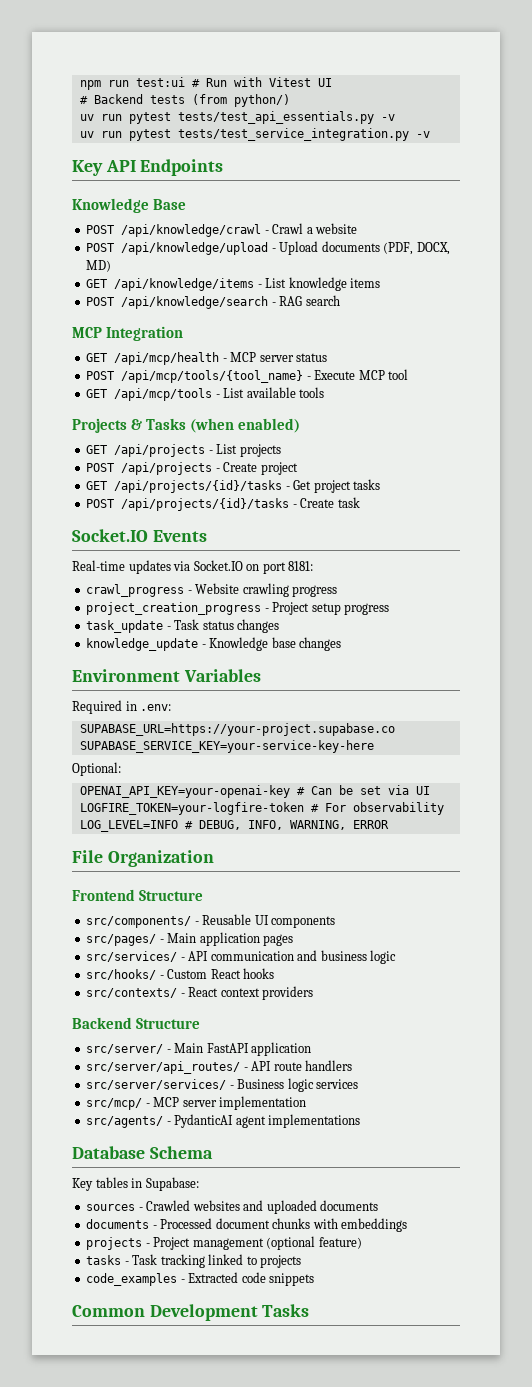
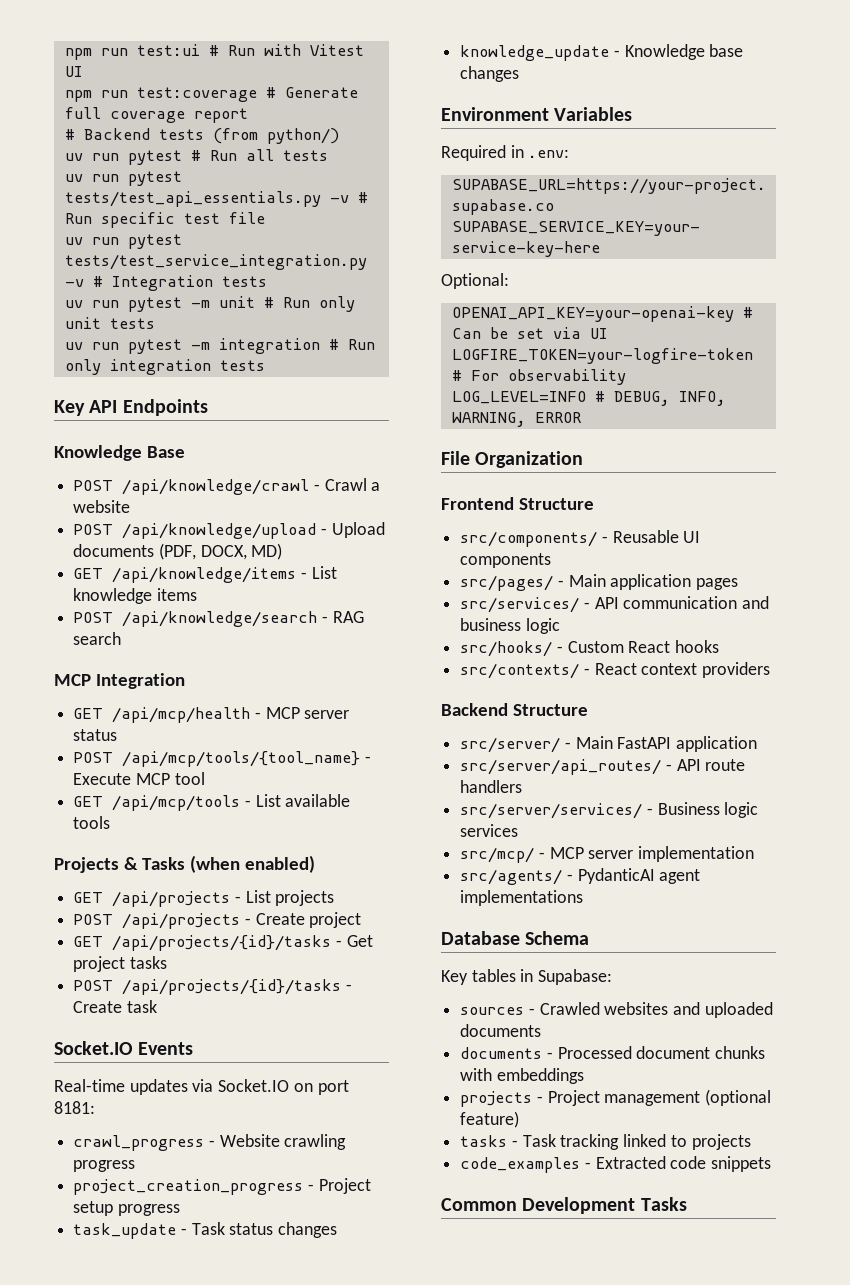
(332, 82) none -> [64,87,358,102] [64,107,248,123] // npm run test:coverage # Generate full coverage report
(290, 100) none -> [64,149,328,165] // uv run pytest # Run all tests
(395, 117) none -> [357,192,368,203] [64,212,265,228] # Run specific test file
(430, 134) none -> [92,275,267,291] [64,296,355,312] [64,317,155,329] [64,338,375,354] [64,359,265,375] # Integration tests // uv run pytest -m unit # Run only unit tests // uv run pytest -m integration # Run only integration tests

